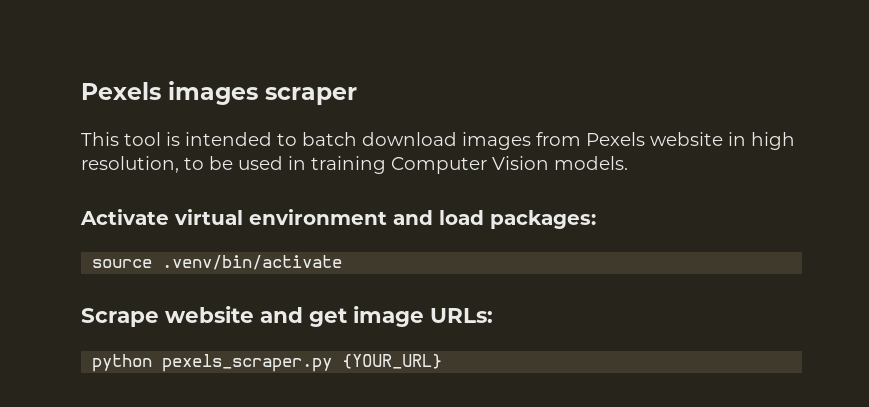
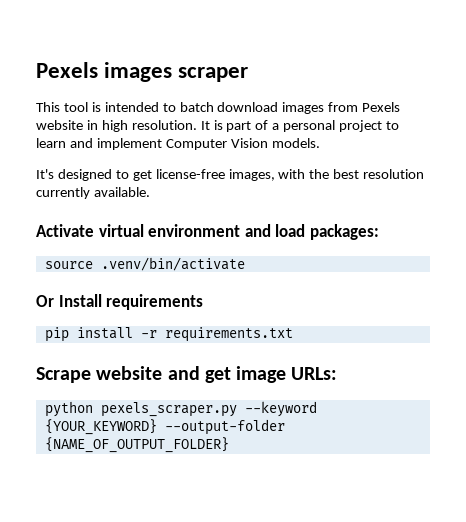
[81,156,628,174] resolution, to be used in training Computer Vision models. -> [131,120,400,132] [36,138,320,150] [36,169,425,181] [36,187,150,199] resolution. It is part of a personal project to learn and implement Computer Vision models. // It's designed to get license-free images, with the best resolution currently available.
(343, 262) none -> [36,294,204,310] [44,327,293,342] // Or Install requirements // pip install -r requirements.txt
[342,354,443,369] {YOUR_URL} -> [244,401,317,417] [44,419,285,435] [44,437,229,453] --keyword {YOUR_KEYWORD} --output-folder {NAME_OF_OUTPUT_FOLDER}

